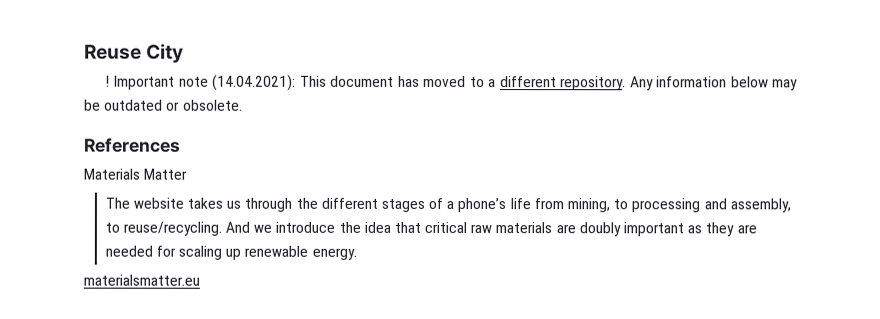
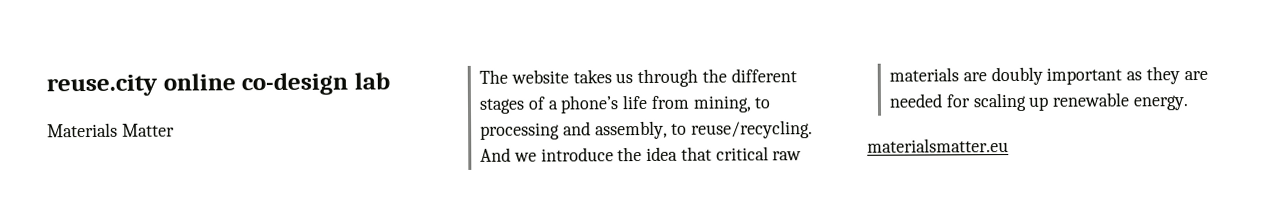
[84,43,185,63] [104,74,798,91] [84,99,243,111] [84,137,181,153] Reuse City // ! Important note (14.04.2021): This document has moved to a different repository. Any information below may be outdated or obsolete. // References -> [46,72,390,97] reuse.city online co-design lab

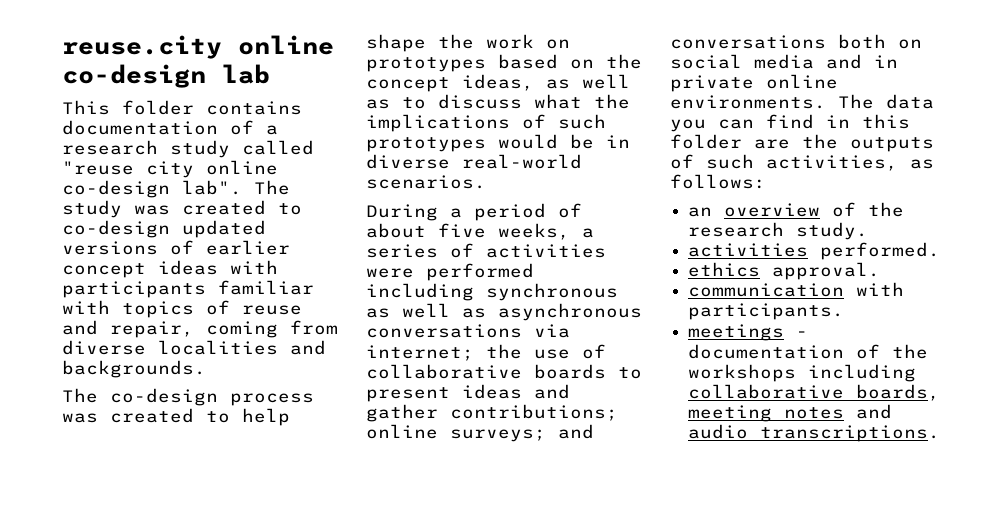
[47,122,175,138] [479,68,797,88] [479,94,771,114] [480,120,814,140] [480,146,803,162] [889,66,1208,86] [889,92,1189,112] [867,138,1009,153] Materials Matter // The website takes us through the different stages of a phone’s life from mining, to processing and assembly, to reuse/recycling. And we introduce the idea that critical raw materials are doubly important as they are needed for scaling up renewable energy. // materialsmatter.eu -> [62,100,302,115] [62,120,278,135] [62,140,314,158] [62,160,278,178] [62,180,290,198] [62,200,302,218] [62,220,266,238] [62,240,290,255] [62,260,278,278] [62,280,314,298] [62,300,302,318] [62,320,338,338] [62,340,326,355] [62,360,206,378] [62,388,314,406] [62,408,290,426] [366,34,570,52] [366,54,642,72] [366,74,630,92] [366,94,630,109] [366,114,606,132] [366,134,630,152] [366,154,582,169] [366,175,486,189] [366,203,582,221] [366,223,594,240] [366,243,606,258] [366,263,534,281] [366,283,618,301] [366,303,642,321] [366,324,570,338] [366,344,606,361] [366,364,642,379] [366,384,570,402] [366,404,618,422] [366,424,594,442] [670,34,922,49] [670,54,898,69] [670,74,838,92] [670,94,934,109] [670,114,910,132] [670,134,934,152] [670,154,934,171] [670,174,766,189] [688,202,905,217] [688,222,869,240] [688,242,941,260] [688,262,881,280] [688,282,905,297] [688,303,845,320] [688,324,809,341] [688,344,929,359] [688,364,917,382] [688,384,941,401] [688,404,893,422] [688,424,941,442] This folder contains documentation of a research study called "reuse city online co-design lab". The study was created to co-design updated versions of earlier concept ideas with participants familiar with topics of reuse and repair, coming from diverse localities and backgrounds. // The co-design process was created to help shape the work on prototypes based on the concept ideas, as well as to discuss what the implications of such prototypes would be in diverse real-world scenarios. // During a period of about five weeks, a series of activities were performed including synchronous as well as asynchronous conversations via internet; the use of collaborative boards to present ideas and gather contributions; online surveys; and conversations both on social media and in private online environments. The data you can find in this folder are the outputs of such activities, as follows: // an overview of the research study. // activities performed. // ethics approval. // communication with participants. // meetings - documentation of the workshops including collaborative boards, meeting notes and audio transcriptions.

